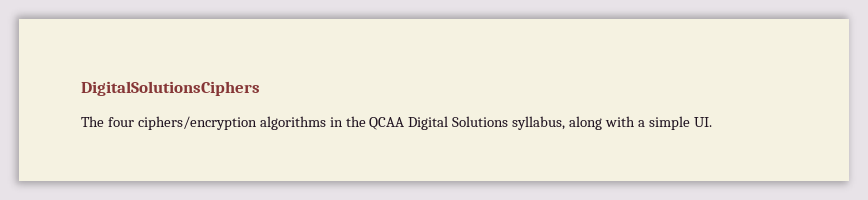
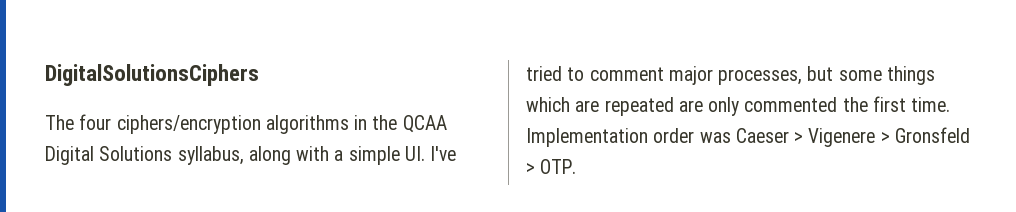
(712, 122) none -> [430,146,457,161] [526,66,935,85] [526,96,951,116] [526,127,970,147] [526,159,577,174] I've tried to comment major processes, but some things which are repeated are only commented the first time. Implementation order was Caeser > Vigenere > Gronsfeld > OTP.

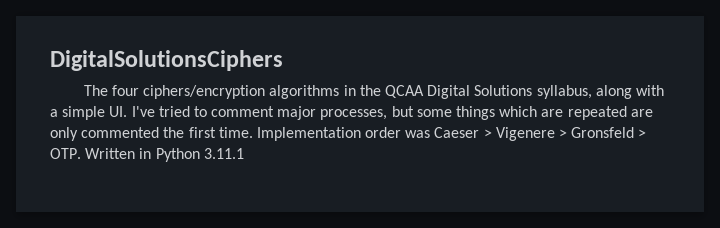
(577, 166) none -> [85,148,244,162] Written in Python 3.11.1

